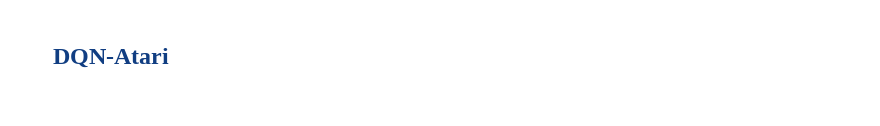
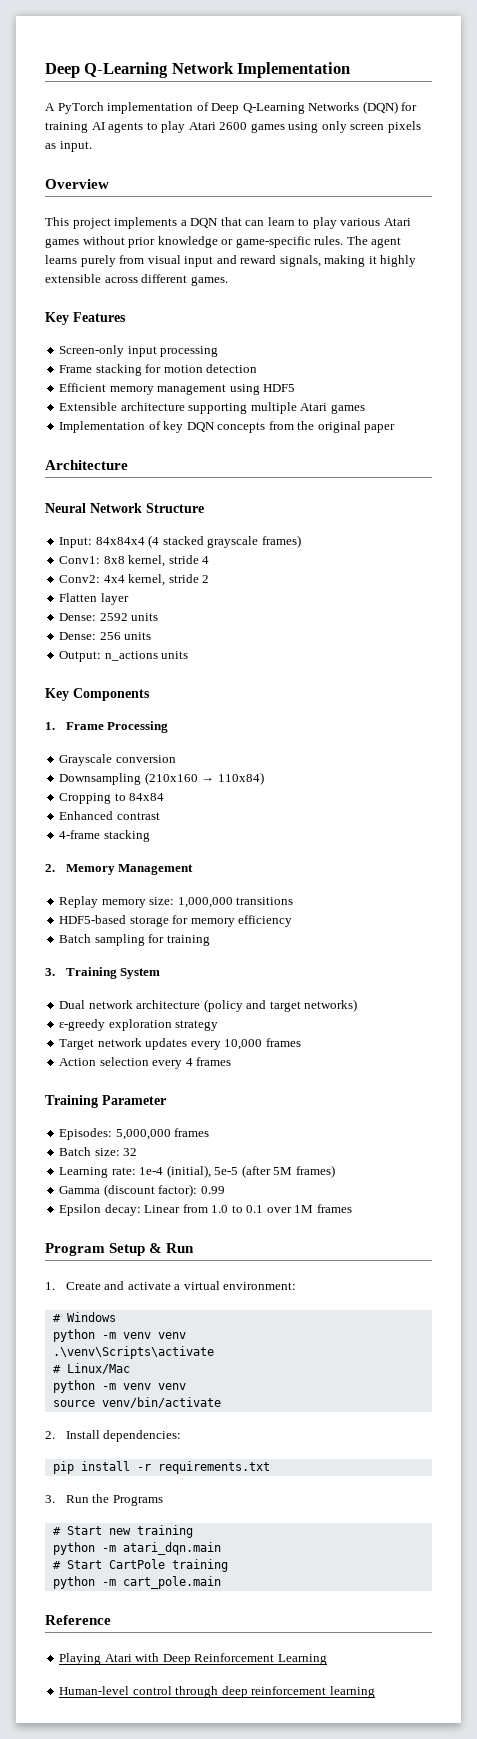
[53,48,169,68] DQN-Atari -> [45,62,351,78] [45,101,418,114] [45,121,421,133] [45,141,92,152] [45,179,109,189] [45,217,411,229] [45,236,402,248] [45,255,417,267] [45,274,228,286] [45,312,126,325] [59,345,219,357] [59,364,258,376] [59,383,296,395] [59,402,365,414] [59,421,396,433] [45,460,128,470] [45,503,204,513] [59,535,301,548] [59,555,210,567] [59,574,210,586] [59,593,129,605] [59,613,159,621] [59,632,152,640] [59,651,189,662] [45,688,150,701] [45,721,169,733] [59,754,176,766] [59,772,264,785] [59,793,165,804] [59,811,160,820] [59,830,150,842] [45,864,194,875] [59,896,294,908] [59,915,293,927] [59,934,210,946] [45,967,161,979] [59,999,358,1012] [59,1019,219,1031] [59,1038,301,1050] [59,1057,232,1069] [45,1095,166,1108] [59,1128,210,1140] [59,1147,138,1156] [59,1165,335,1178] [59,1184,225,1197] [59,1204,352,1216] [45,1243,195,1256] [45,1281,297,1290] [52,1312,116,1322] [52,1329,186,1342] [52,1346,214,1359] [52,1363,130,1374] [52,1380,186,1393] [52,1397,221,1408] [45,1430,182,1442] [52,1461,270,1474] [45,1494,163,1506] [52,1525,193,1538] [52,1542,221,1555] [52,1559,228,1572] [52,1576,221,1589] [45,1615,111,1625] [59,1653,327,1665] [59,1686,375,1698] Deep Q-Learning Network Implementation // A PyTorch implementation of Deep Q-Learning Networks (DQN) for training AI agents to play Atari 2600 games using only screen pixels as input. // Overview // This project implements a DQN that can learn to play various Atari games without prior knowledge or game-specific rules. The agent learns purely from visual input and reward signals, making it highly extensible across different games. // Key Features // Screen-only input processing // Frame stacking for motion detection // Efficient memory management using HDF5 // Extensible architecture supporting multiple Atari games // Implementation of key DQN concepts from the original paper // Architecture // Neural Network Structure // Input: 84x84x4 (4 stacked grayscale frames) // Conv1: 8x8 kernel, stride 4 // Conv2: 4x4 kernel, stride 2 // Flatten layer // Dense: 2592 units // Dense: 256 units // Output: n_actions units // Key Components // 1. Frame Processing // Grayscale conversion // Downsampling (210x160 → 110x84) // Cropping to 84x84 // Enhanced contrast // 4-frame stacking // 2. Memory Management // Replay memory size: 1,000,000 transitions // HDF5-based storage for memory efficiency // Batch sampling for training // 3. Training System // Dual network architecture (policy and target networks) // ε-greedy exploration strategy // Target network updates every 10,000 frames // Action selection every 4 frames // Training Parameter // Episodes: 5,000,000 frames // Batch size: 32 // Learning rate: 1e-4 (initial), 5e-5 (after 5M frames) // Gamma (discount factor): 0.99 // Epsilon decay: Linear from 1.0 to 0.1 over 1M frames // Program Setup & Run // 1. Create and activate a virtual environment: // # Windows // python -m venv venv // .\venv\Scripts\activate // # Linux/Mac // python -m venv venv // source venv/bin/activate // 2. Install dependencies: // pip install -r requirements.txt // 3. Run the Programs // # Start new training // python -m atari_dqn.main // # Start CartPole training // python -m cart_pole.main // Reference // Playing Atari with Deep Reinforcement Learning // Human-level control through deep reinforcement learning

